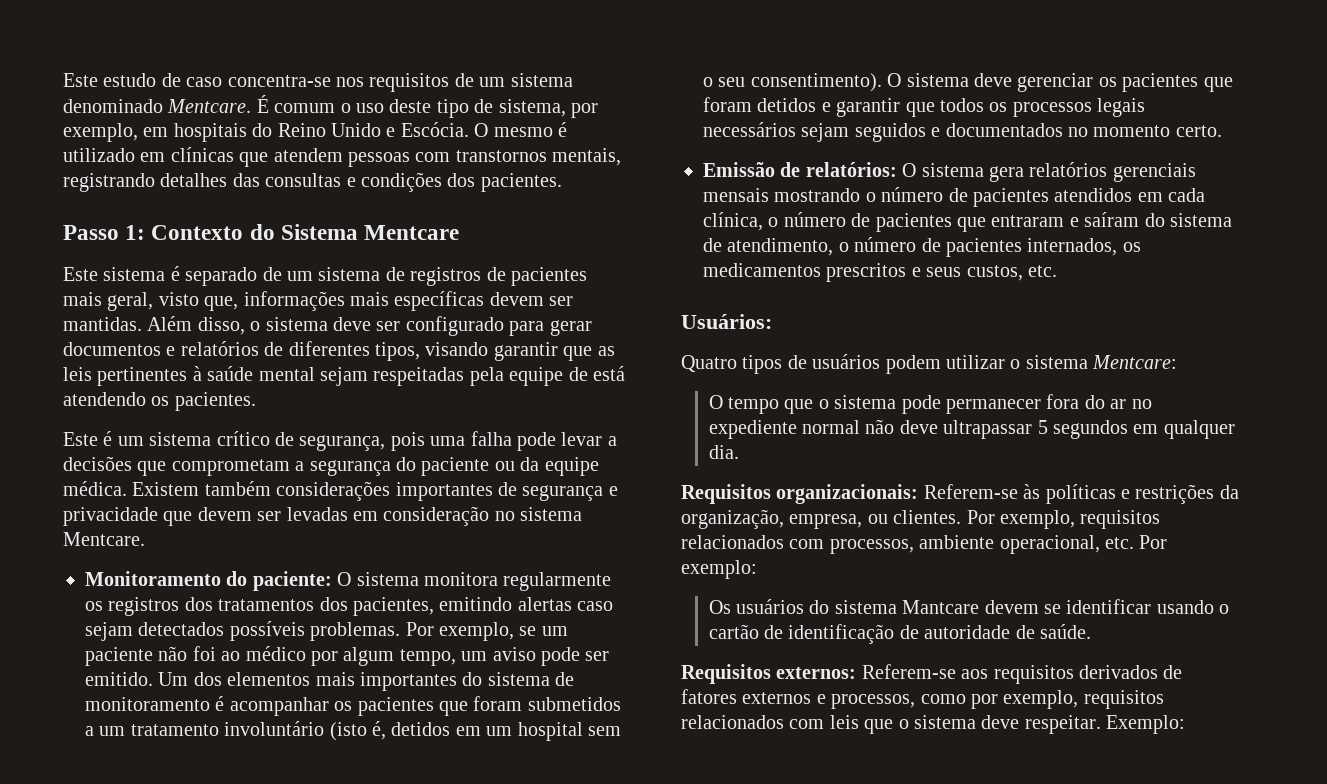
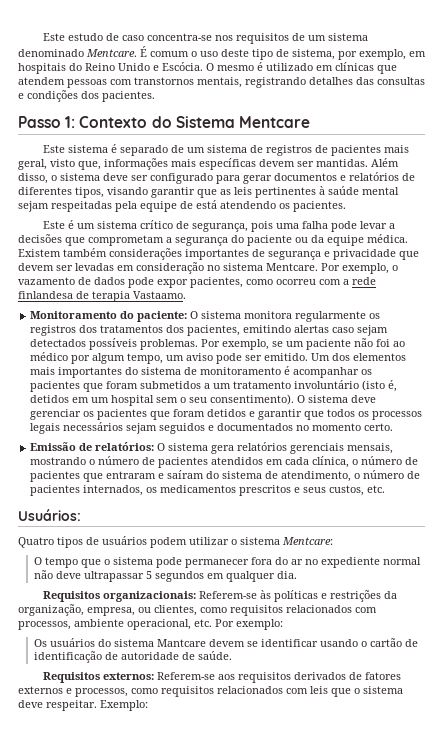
(145, 539) none -> [321,263,398,274] [18,277,376,288] [18,291,186,302] Por exemplo, o vazamento de dados pode expor pacientes, como ocorreu com a rede finlandesa de terapia Vastaamo.
[703,188,769,202] mensais -> [347,443,394,454] mensais,
[893,510,1075,529] clientes. Por exemplo, -> [154,605,227,616] clientes, como
[971,690,1079,709] por exemplo, -> (158, 691) none

